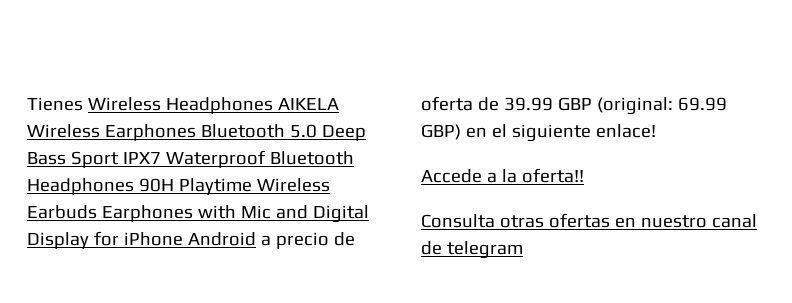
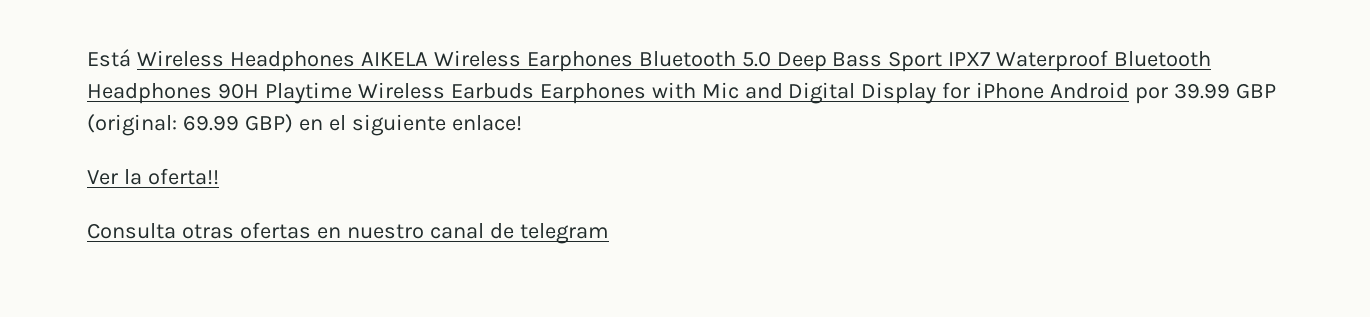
[27,97,83,111] Tienes -> [87,49,131,67] Está
[260,232,355,249] [421,96,499,111] a precio de oferta de -> [1135,87,1169,104] por
[421,169,497,183] Accede a -> [87,170,118,185] Ver

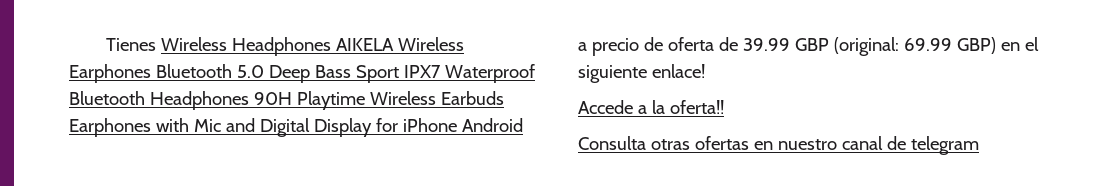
[87,49,131,67] Está -> [105,38,156,51] Tienes
[1135,87,1169,104] por -> [578,37,738,56] a precio de oferta de
[87,170,118,185] Ver -> [578,100,647,114] Accede a

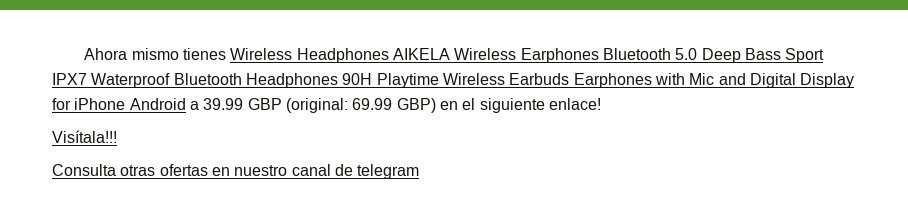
[105,38,156,51] Tienes -> [84,48,227,60] Ahora mismo tienes
[591,37,738,56] precio de oferta de -> (199, 105) none
[578,100,724,114] Accede a la oferta!! -> [52,130,117,143] Visítala!!!

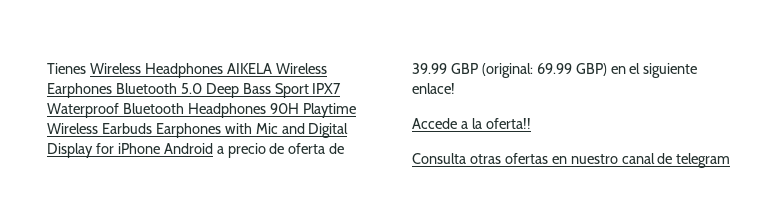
[84,48,227,60] Ahora mismo tienes -> [47,63,86,74] Tienes
(199, 105) none -> [227,143,345,158] precio de oferta de
[52,130,117,143] Visítala!!! -> [412,118,531,129] Accede a la oferta!!

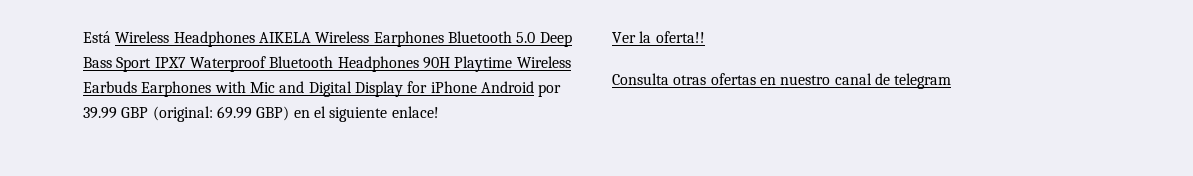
[47,63,86,74] Tienes -> [83,31,111,43] Está
[216,143,345,158] a precio de oferta de -> [538,84,562,97] por
[412,118,468,129] Accede a -> [612,32,636,43] Ver

